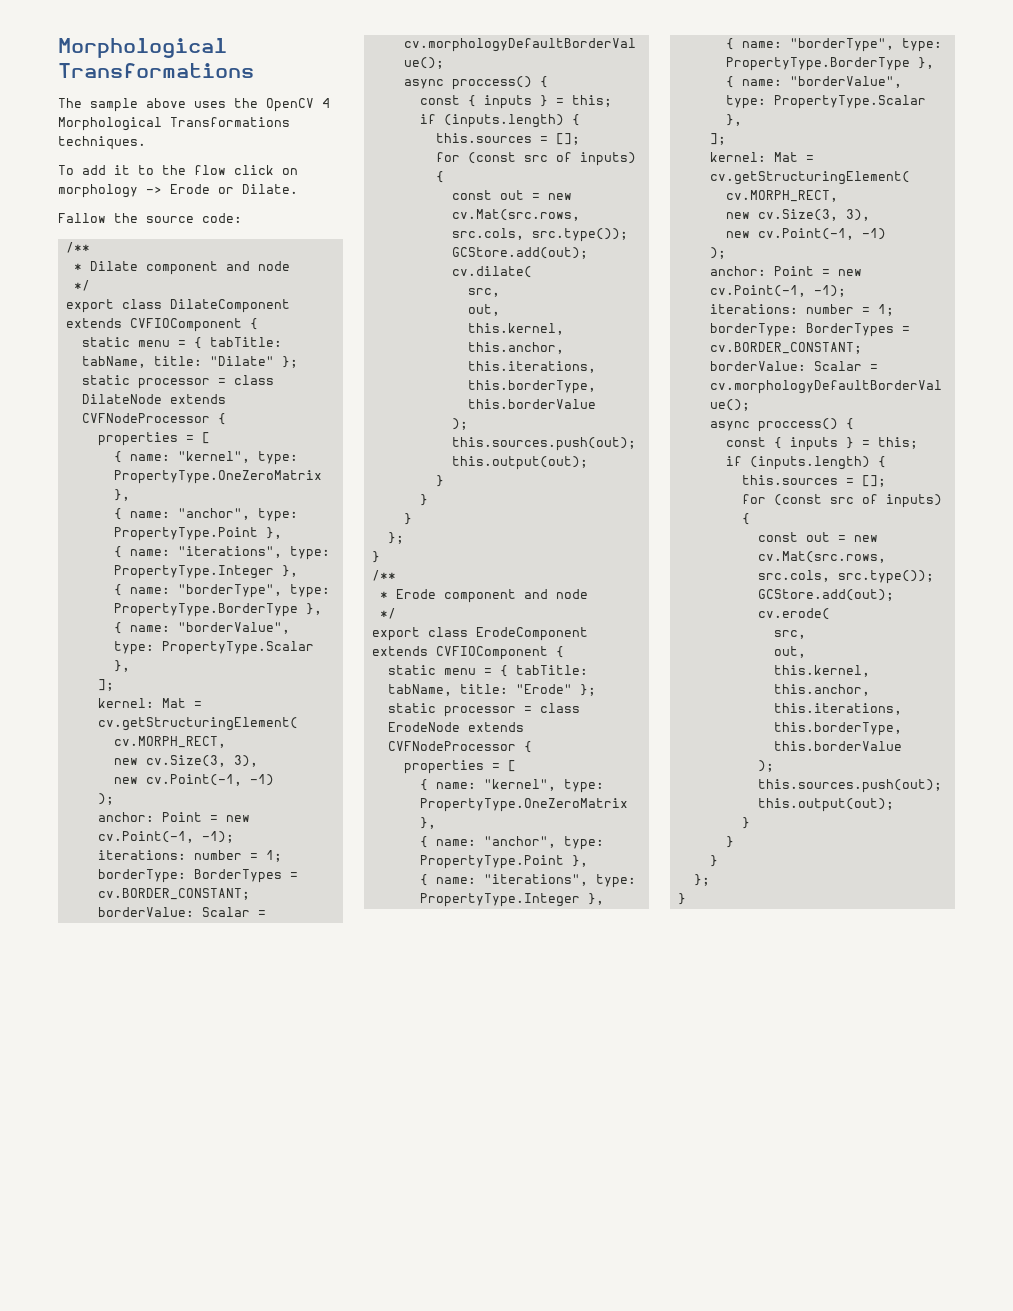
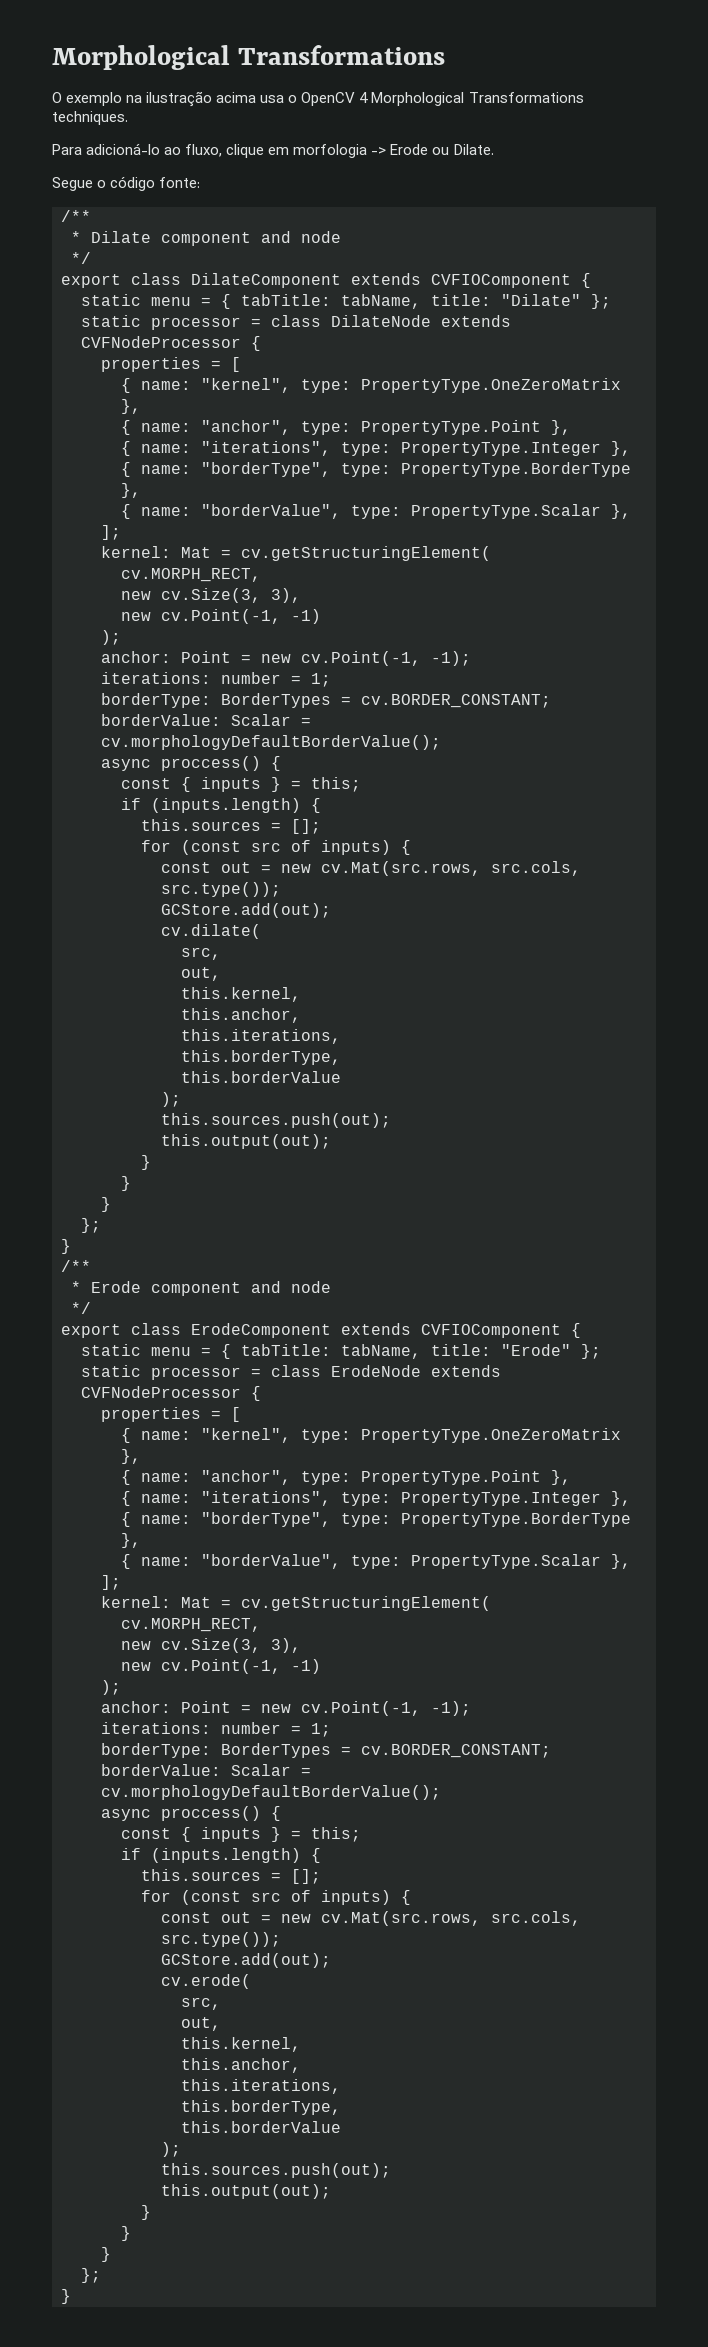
[58,98,258,112] The sample above uses the -> [52,91,298,107] O exemplo na ilustração acima usa o
[58,165,298,175] [58,184,138,198] To add it to the flow click on morphology -> [52,143,368,158] Para adicioná-lo ao fluxo, clique em morfologia
[218,187,234,194] or -> [432,147,450,155] ou
[58,213,242,223] Fallow the source code: -> [52,176,201,191] Segue o código fonte:

